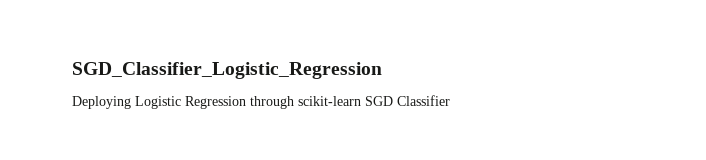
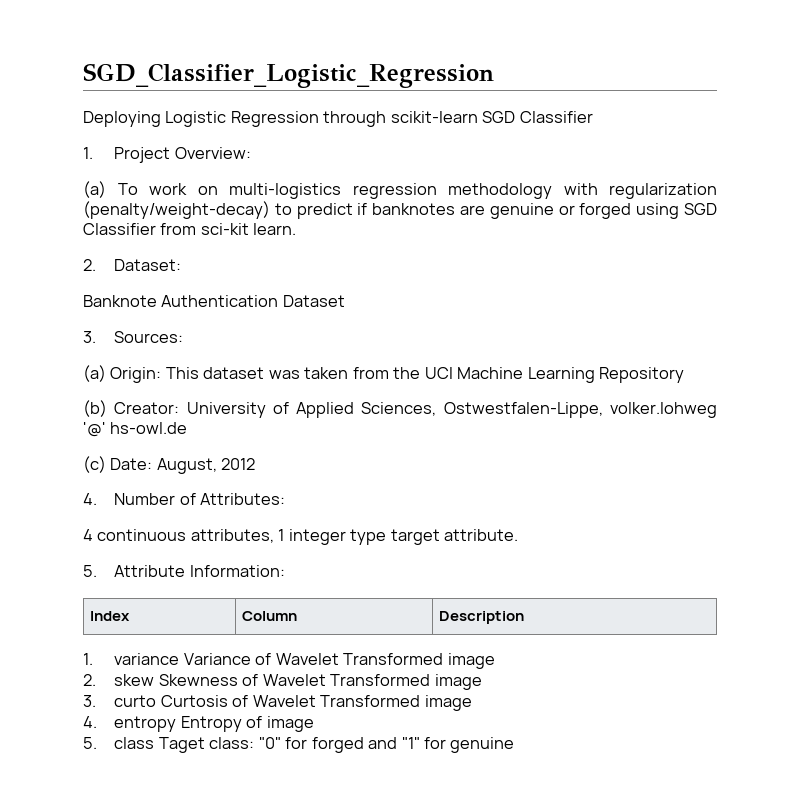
(450, 100) none -> [83,147,251,163] [83,181,717,199] [83,201,717,219] [83,223,297,235] [83,259,182,271] [83,295,345,307] [83,331,184,343] [83,365,685,383] [83,400,718,418] [83,422,188,437] [83,456,256,474] [83,493,286,505] [83,529,519,545] [83,565,285,577] [89,611,130,621] [241,611,297,621] [438,611,524,624] [83,653,495,669] [83,674,482,690] [83,695,472,711] [83,716,314,732] [83,737,515,753] // 1. Project Overview: // (a) To work on multi-logistics regression methodology with regularization (penalty/weight-decay) to predict if banknotes are genuine or forged using SGD Classifier from sci-kit learn. // 2. Dataset: // Banknote Authentication Dataset // 3. Sources: // (a) Origin: This dataset was taken from the UCI Machine Learning Repository // (b) Creator: University of Applied Sciences, Ostwestfalen-Lippe, volker.lohweg '@' hs-owl.de // (c) Date: August, 2012 // 4. Number of Attributes: // 4 continuous attributes, 1 integer type target attribute. // 5. Attribute Information: // Index | Column | Description // 1. variance Variance of Wavelet Transformed image // 2. skew Skewness of Wavelet Transformed image // 3. curto Curtosis of Wavelet Transformed image // 4. entropy Entropy of image // 5. class Taget class: "0" for forged and "1" for genuine

